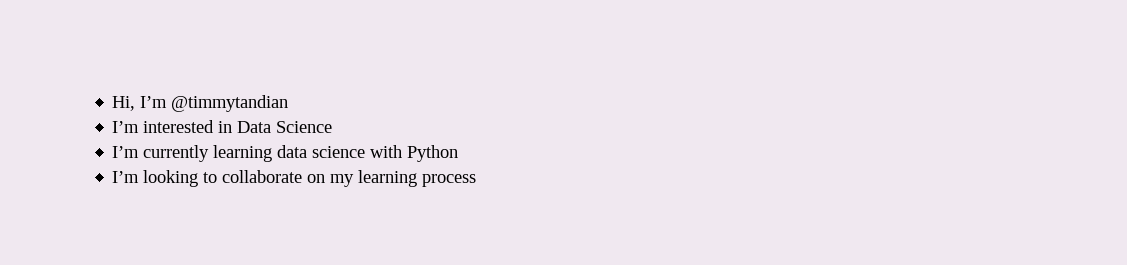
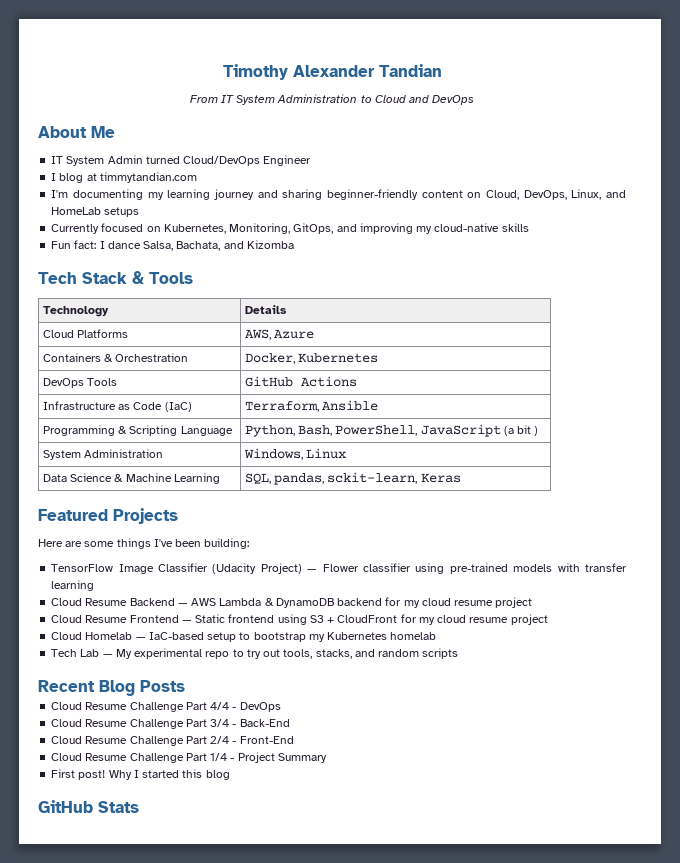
[112,95,289,112] [112,120,333,133] [112,145,459,162] [112,170,477,187] Hi, I’m @timmytandian // I’m interested in Data Science // I’m currently learning data science with Python // I’m looking to collaborate on my learning process -> [222,64,442,80] [189,94,475,105] [38,126,115,138] [51,155,312,166] [51,172,197,183] [51,189,626,200] [51,207,140,217] [51,223,529,234] [51,240,294,251] [38,271,193,284] [42,306,109,317] [244,305,287,314] [42,329,129,338] [244,329,315,340] [42,353,189,362] [244,353,379,364] [42,378,118,388] [244,376,357,387] [42,401,192,412] [244,400,379,412] [42,425,233,436] [244,424,539,437] [42,449,164,460] [243,448,347,460] [42,473,220,484] [244,472,461,485] [38,508,178,524] [38,538,250,549] [51,563,627,574] [51,580,95,591] [51,597,533,608] [51,614,548,625] [51,632,437,642] [51,648,459,659] [38,680,185,696] [51,702,281,712] [51,719,290,729] [51,736,294,746] [51,752,327,763] [51,769,230,780] [38,800,139,813] Timothy Alexander Tandian // From IT System Administration to Cloud and DevOps // About Me // IT System Admin turned Cloud/DevOps Engineer // I blog at timmytandian.com // I'm documenting my learning journey and sharing beginner-friendly content on Cloud, DevOps, Linux, and HomeLab setups // Currently focused on Kubernetes, Monitoring, GitOps, and improving my cloud-native skills // Fun fact: I dance Salsa, Bachata, and Kizomba // Tech Stack & Tools // Technology | Details // Cloud Platforms | AWS, Azure // Containers & Orchestration | Docker, Kubernetes // DevOps Tools | GitHub Actions // Infrastructure as Code (IaC) | Terraform, Ansible // Programming & Scripting Language | Python, Bash, PowerShell, JavaScript (a bit ) // System Administration | Windows, Linux // Data Science & Machine Learning | SQL, pandas, sckit-learn, Keras // Featured Projects // Here are some things I've been building: // TensorFlow Image Classifier (Udacity Project) — Flower classifier using pre-trained models with transfer learning // Cloud Resume Backend — AWS Lambda & DynamoDB backend for my cloud resume project // Cloud Resume Frontend — Static frontend using S3 + CloudFront for my cloud resume project // Cloud Homelab — IaC-based setup to bootstrap my Kubernetes homelab // Tech Lab — My experimental repo to try out tools, stacks, and random scripts // Recent Blog Posts // Cloud Resume Challenge Part 4/4 - DevOps // Cloud Resume Challenge Part 3/4 - Back-End // Cloud Resume Challenge Part 2/4 - Front-End // Cloud Resume Challenge Part 1/4 - Project Summary // First post! Why I started this blog // GitHub Stats

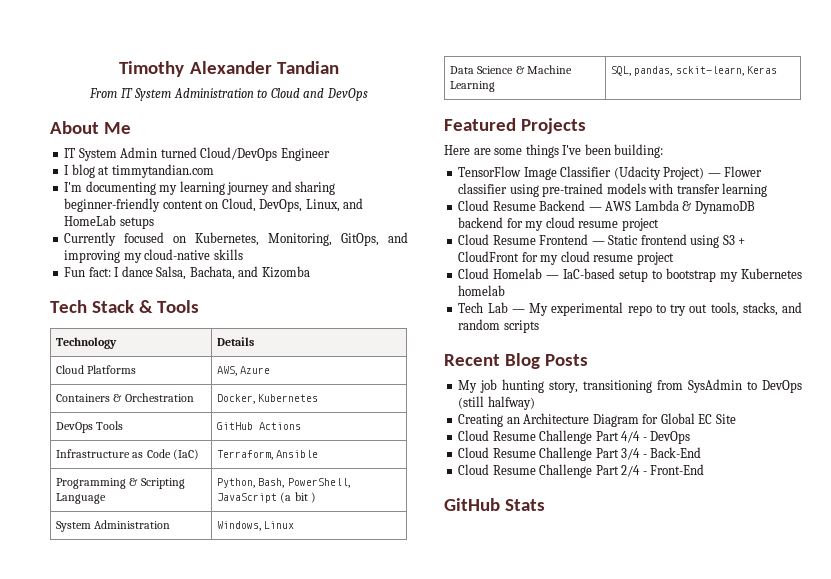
(185, 686) none -> [458,379,802,393] [458,396,535,410] [458,413,736,427] // My job hunting story, transitioning from SysAdmin to DevOps (still halfway) // Creating an Architecture Diagram for Global EC Site
[51,752,327,763] [51,769,230,780] // Cloud Resume Challenge Part 1/4 - Project Summary // First post! Why I started this blog -> (705, 469) none

